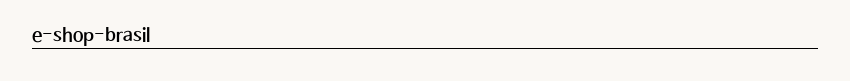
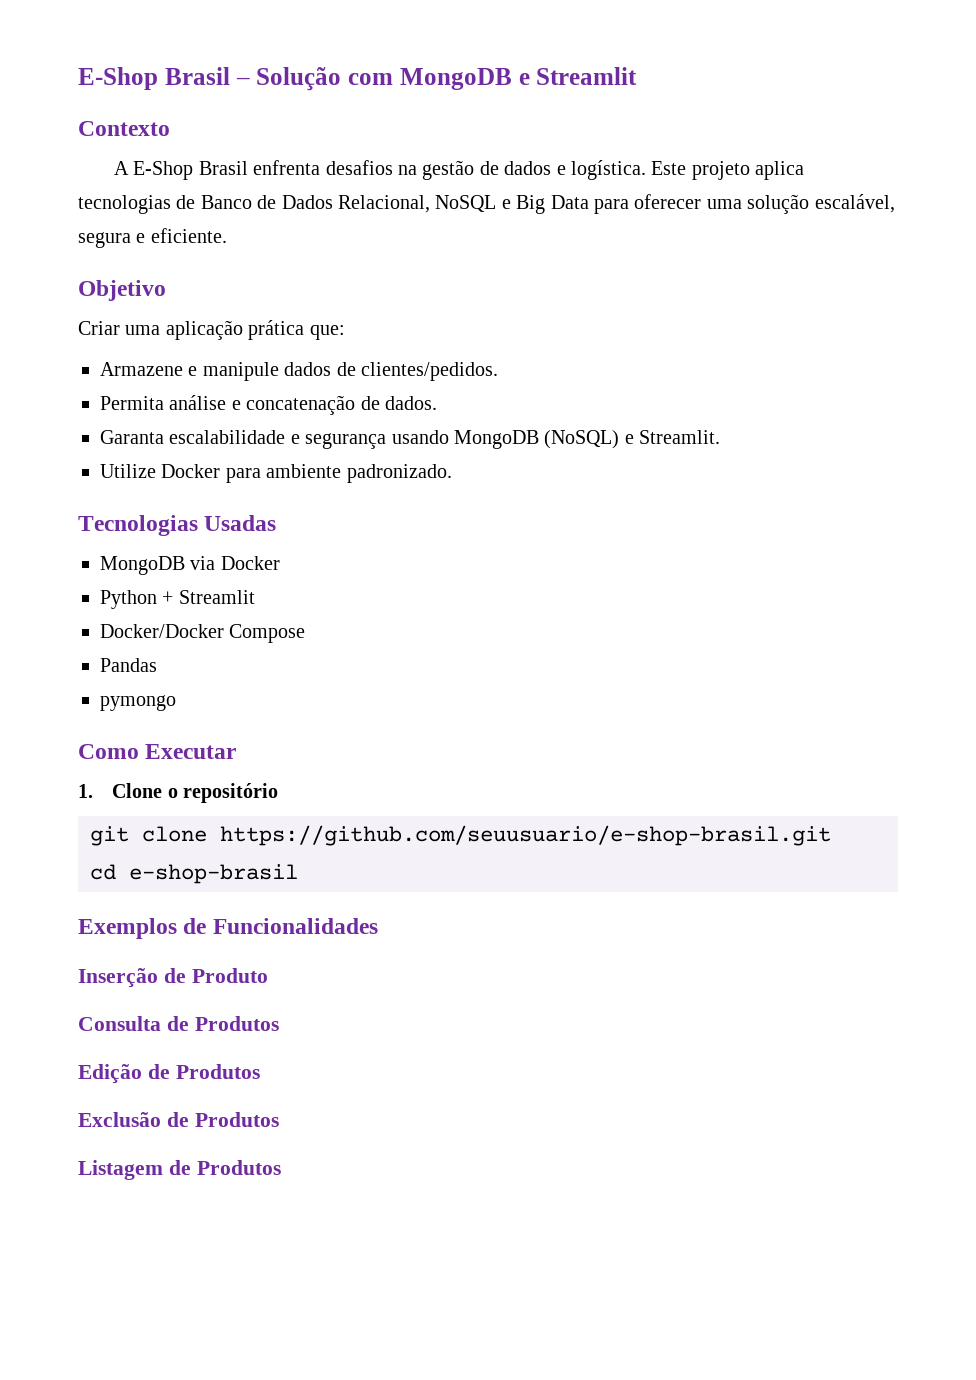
[32,27,150,46] e-shop-brasil -> [78,67,638,91] [78,121,170,136] [114,160,805,180] [78,194,895,214] [78,228,227,248] [78,280,166,301] [78,320,345,340] [100,362,498,381] [100,395,437,415] [100,430,721,449] [100,464,452,483] [78,515,277,536] [100,556,280,575] [100,590,255,609] [100,624,306,643] [100,658,157,672] [100,695,176,711] [78,744,237,759] [78,783,279,803] [90,825,831,846] [90,864,298,884] [78,918,378,939] [78,968,268,988] [78,1016,279,1031] [78,1064,260,1084] [78,1112,279,1127] [78,1160,281,1180] E-Shop Brasil – Solução com MongoDB e Streamlit // Contexto // A E-Shop Brasil enfrenta desafios na gestão de dados e logística. Este projeto aplica tecnologias de Banco de Dados Relacional, NoSQL e Big Data para oferecer uma solução escalável, segura e eficiente. // Objetivo // Criar uma aplicação prática que: // Armazene e manipule dados de clientes/pedidos. // Permita análise e concatenação de dados. // Garanta escalabilidade e segurança usando MongoDB (NoSQL) e Streamlit. // Utilize Docker para ambiente padronizado. // Tecnologias Usadas // MongoDB via Docker // Python + Streamlit // Docker/Docker Compose // Pandas // pymongo // Como Executar // 1. Clone o repositório // git clone https://github.com/seuusuario/e-shop-brasil.git // cd e-shop-brasil // Exemplos de Funcionalidades // Inserção de Produto // Consulta de Produtos // Edição de Produtos // Exclusão de Produtos // Listagem de Produtos

